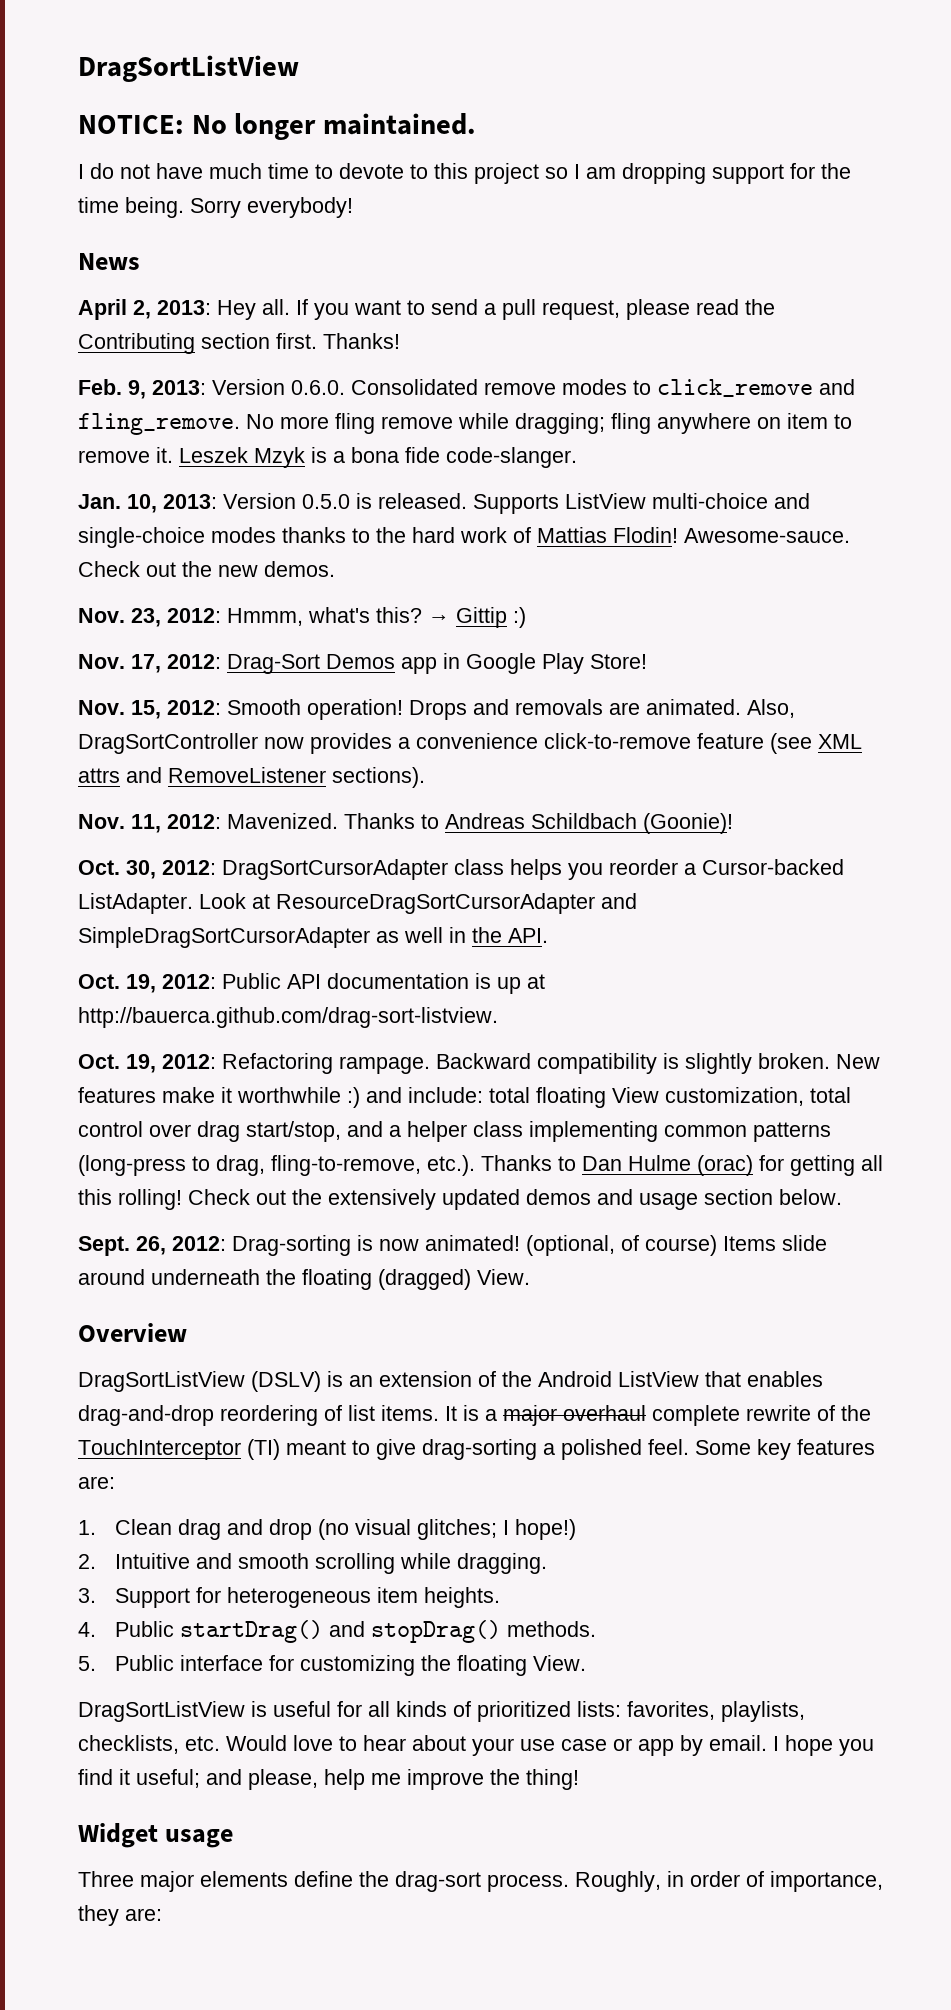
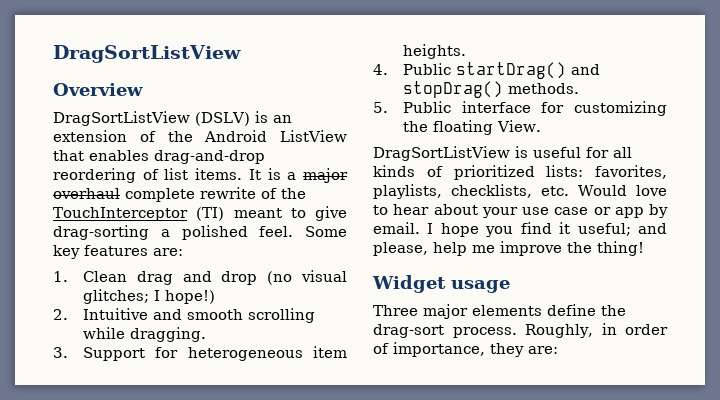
[78,55,299,82] [78,113,477,140] [78,163,851,184] [78,197,353,218] [78,253,140,270] [78,299,775,320] [78,333,400,354] [78,379,855,399] [78,413,852,435] [78,447,577,468] [78,493,810,514] [78,527,850,548] [78,561,335,577] [78,607,526,628] [78,653,647,674] [78,699,795,720] [78,733,862,754] [78,767,425,788] [78,813,733,834] [78,859,844,880] [78,893,637,914] [78,927,548,948] [78,973,545,994] [78,1007,498,1028] [78,1053,880,1074] [78,1087,851,1108] [78,1121,831,1142] [78,1155,883,1176] [78,1189,842,1210] [78,1235,827,1256] [78,1269,530,1290] DragSortListView // NOTICE: No longer maintained. // I do not have much time to devote to this project so I am dropping support for the time being. Sorry everybody! // News // April 2, 2013: Hey all. If you want to send a pull request, please read the Contributing section first. Thanks! // Feb. 9, 2013: Version 0.6.0. Consolidated remove modes to click_remove and fling_remove. No more fling remove while dragging; fling anywhere on item to remove it. Leszek Mzyk is a bona fide code-slanger. // Jan. 10, 2013: Version 0.5.0 is released. Supports ListView multi-choice and single-choice modes thanks to the hard work of Mattias Flodin! Awesome-sauce. Check out the new demos. // Nov. 23, 2012: Hmmm, what's this? → Gittip :) // Nov. 17, 2012: Drag-Sort Demos app in Google Play Store! // Nov. 15, 2012: Smooth operation! Drops and removals are animated. Also, DragSortController now provides a convenience click-to-remove feature (see XML attrs and RemoveListener sections). // Nov. 11, 2012: Mavenized. Thanks to Andreas Schildbach (Goonie)! // Oct. 30, 2012: DragSortCursorAdapter class helps you reorder a Cursor-backed ListAdapter. Look at ResourceDragSortCursorAdapter and SimpleDragSortCursorAdapter as well in the API. // Oct. 19, 2012: Public API documentation is up at http://bauerca.github.com/drag-sort-listview. // Oct. 19, 2012: Refactoring rampage. Backward compatibility is slightly broken. New features make it worthwhile :) and include: total floating View customization, total control over drag start/stop, and a helper class implementing common patterns (long-press to drag, fling-to-remove, etc.). Thanks to Dan Hulme (orac) for getting all this rolling! Check out the extensively updated demos and usage section below. // Sept. 26, 2012: Drag-sorting is now animated! (optional, of course) Items slide around underneath the floating (dragged) View. -> [53,45,241,63] DragSortListView

